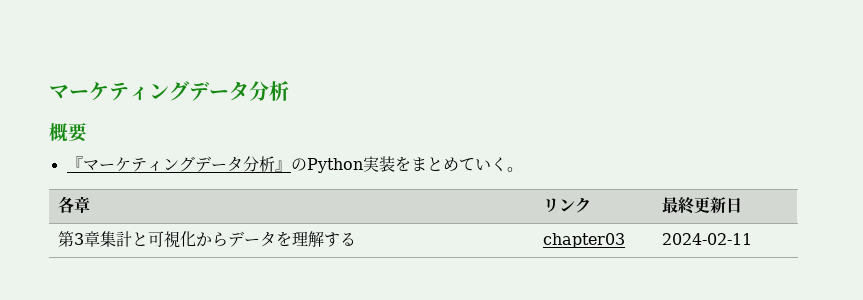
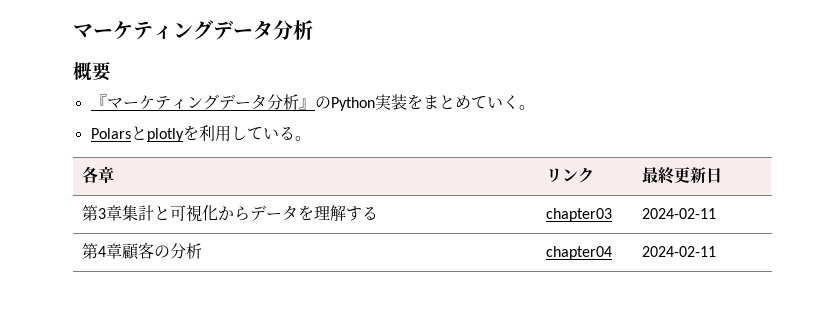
(523, 169) none -> [90,125,311,142] // Polarsとplotlyを利用している。
(753, 239) none -> [81,242,202,260] [545,246,612,260] [641,246,716,257] // 第4章顧客の分析 | chapter04 | 2024-02-11

